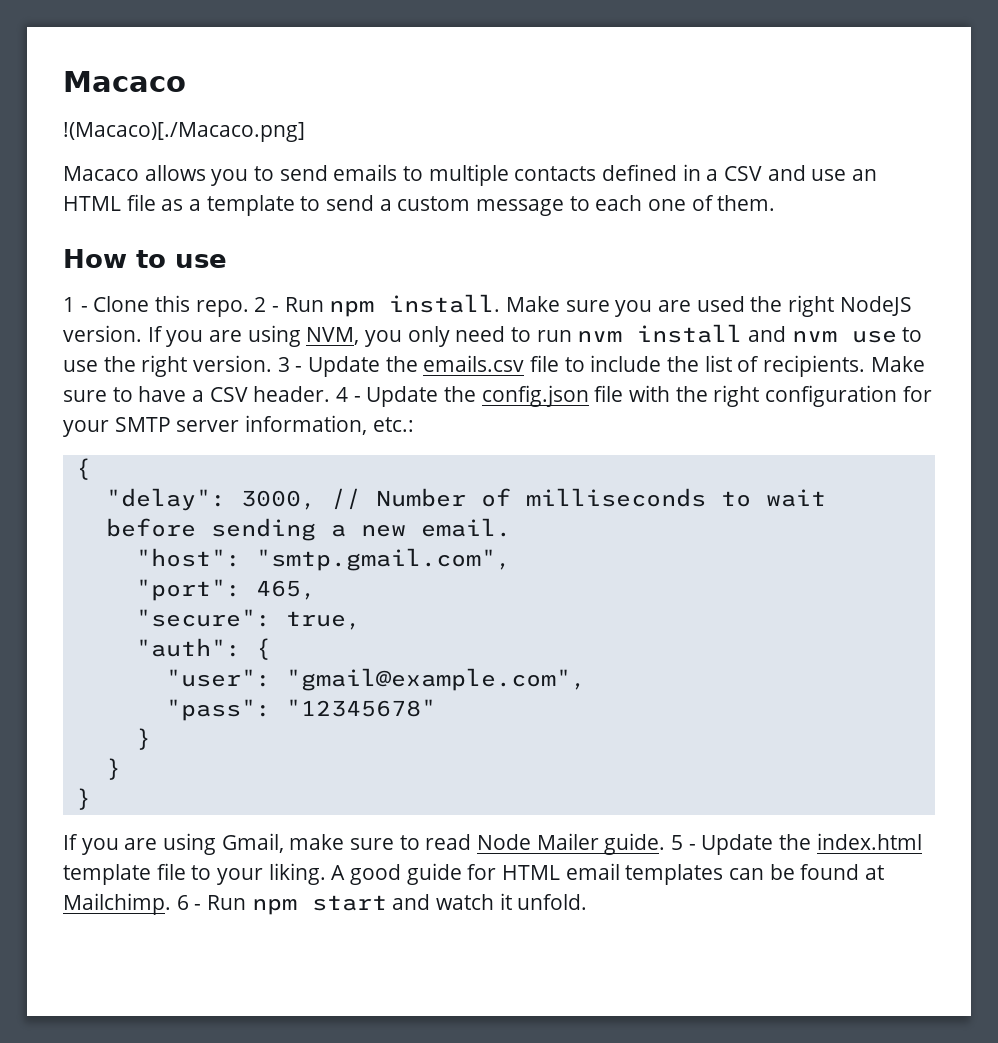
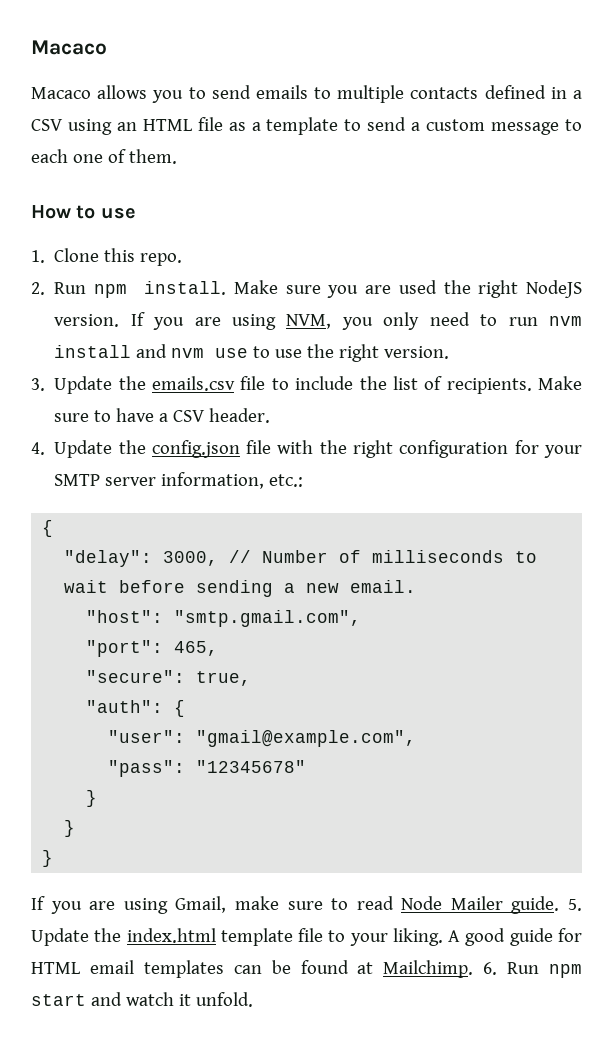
[63,71,186,92] [63,122,305,142] Macaco // !(Macaco)[./Macaco.png] -> [31,40,107,55] Macaco
[767,165,847,181] and use -> [67,119,112,135] using
[63,297,88,312] 1 - -> [31,250,45,263] 1.
[254,297,280,312] 2 - -> [31,282,45,295] // 2.
[277,357,303,372] 3 - -> [31,378,45,391] // 3.
[336,387,361,402] 4 - -> [31,442,45,455] // 4.
[671,835,696,850] 5 - -> [567,899,582,911] 5.
[176,895,202,910] 6 - -> [483,962,498,975] 6.

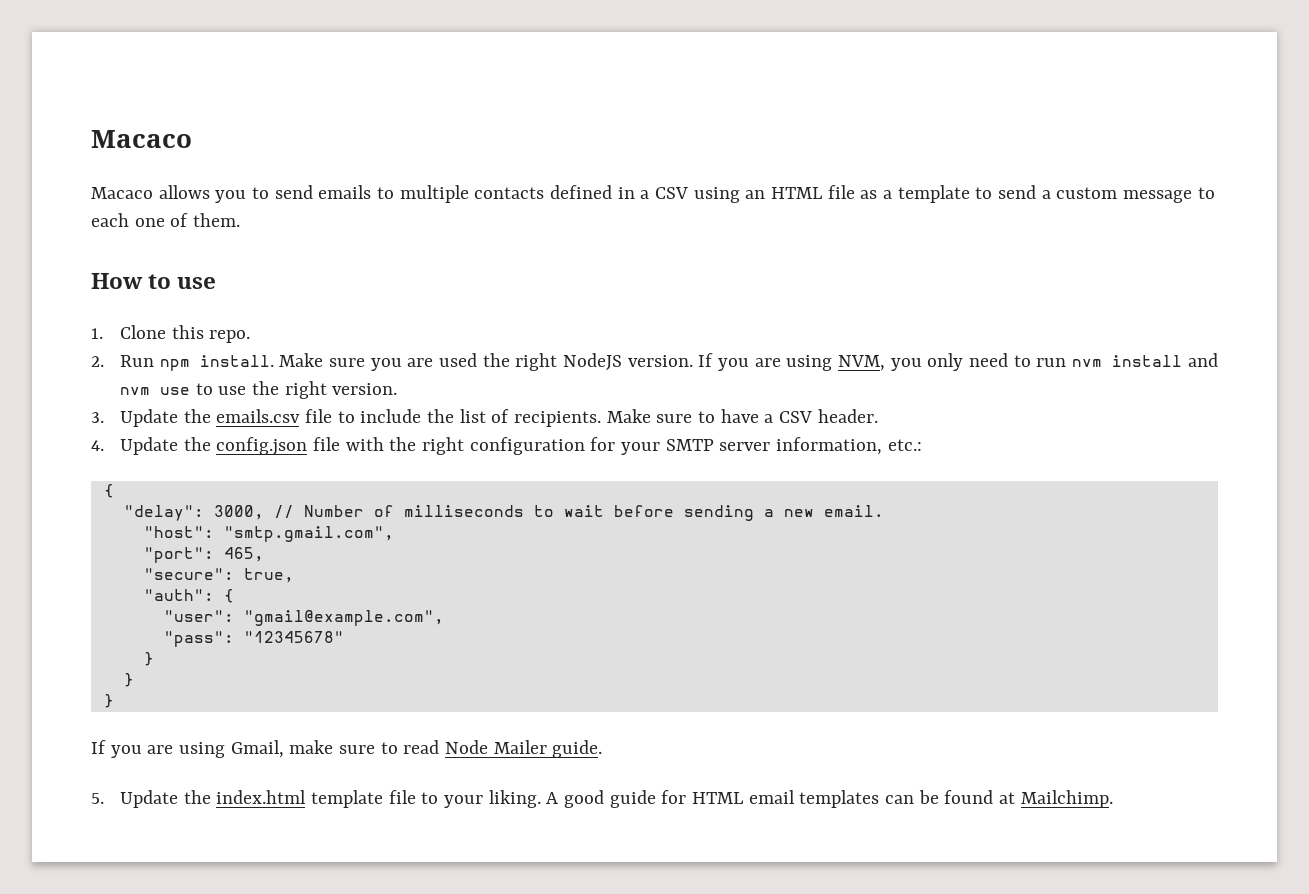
(560, 905) none -> (603, 749) //
[483,962,582,978] [31,992,253,1007] 6. Run npm start and watch it unfold. -> (1113, 799) none

